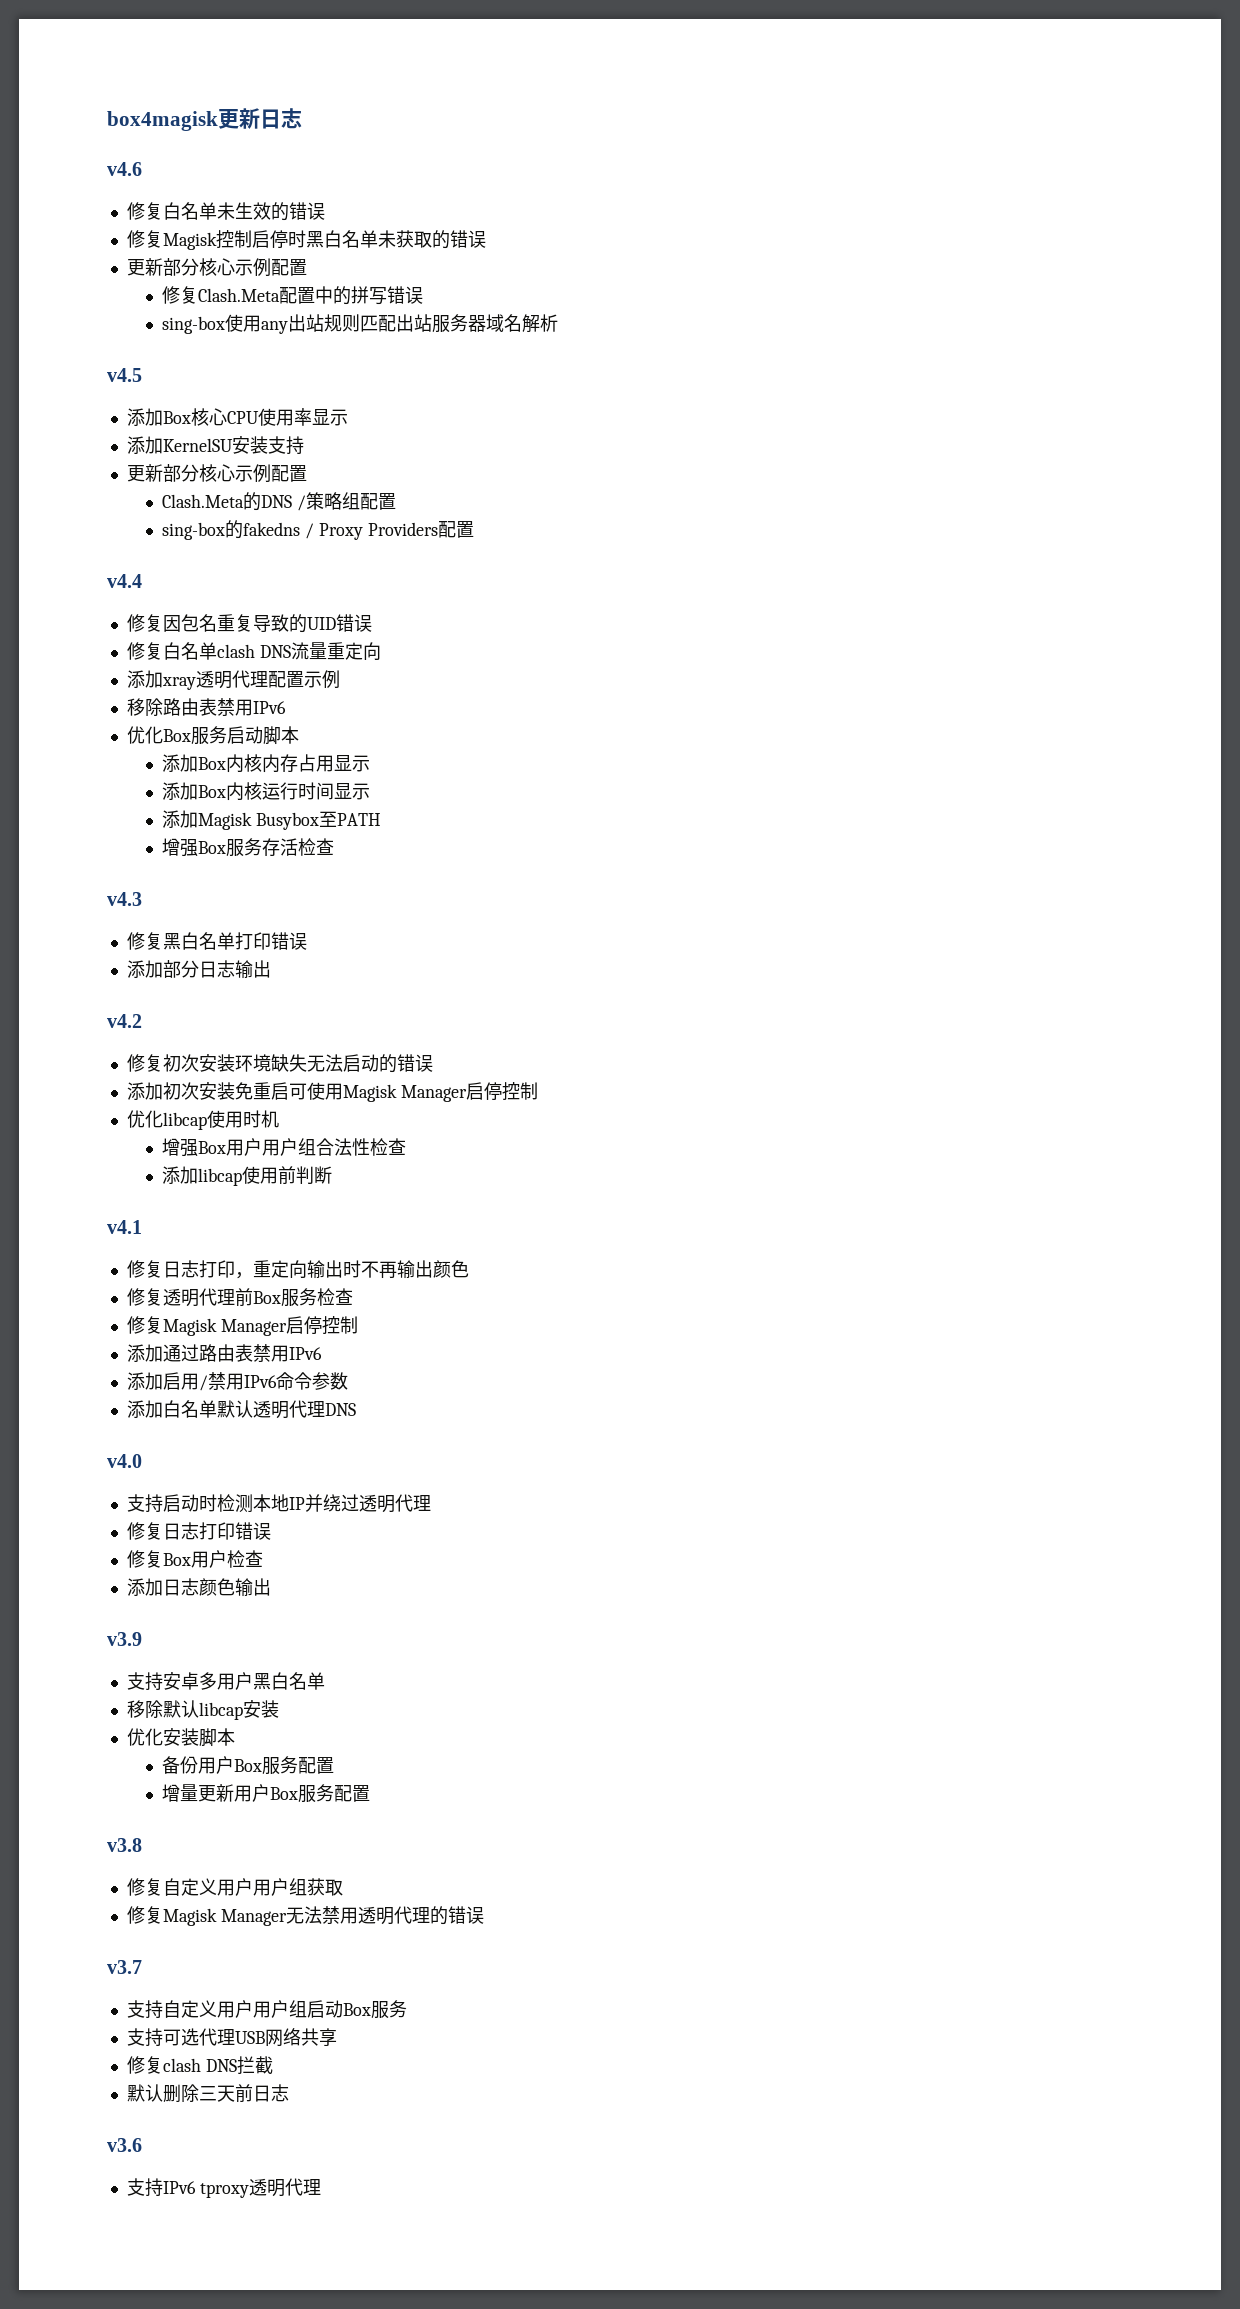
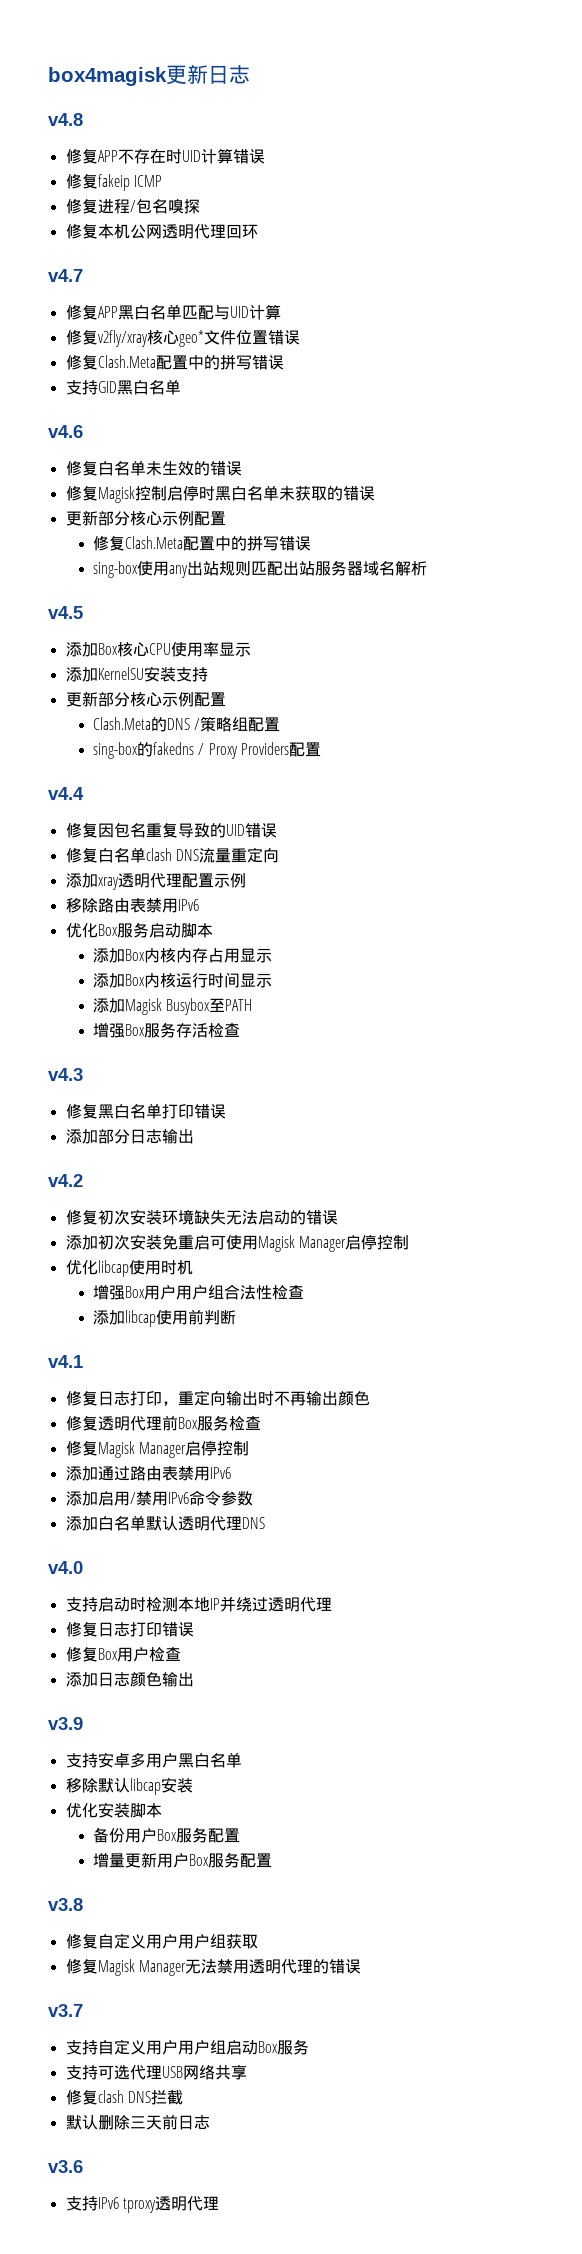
(302, 118) none -> [48,113,83,126] [65,148,265,164] [65,173,162,191] [65,198,200,214] [65,223,258,239] [48,269,83,282] [65,304,281,320] [65,329,300,347] [65,354,284,370] [65,379,181,395] // v4.8 // 修复APP不存在时UID计算错误 // 修复fakeip ICMP // 修复进程/包名嗅探 // 修复本机公网透明代理回环 // v4.7 // 修复APP黑白名单匹配与UID计算 // 修复v2fly/xray核心geo*文件位置错误 // 修复Clash.Meta配置中的拼写错误 // 支持GID黑白名单

